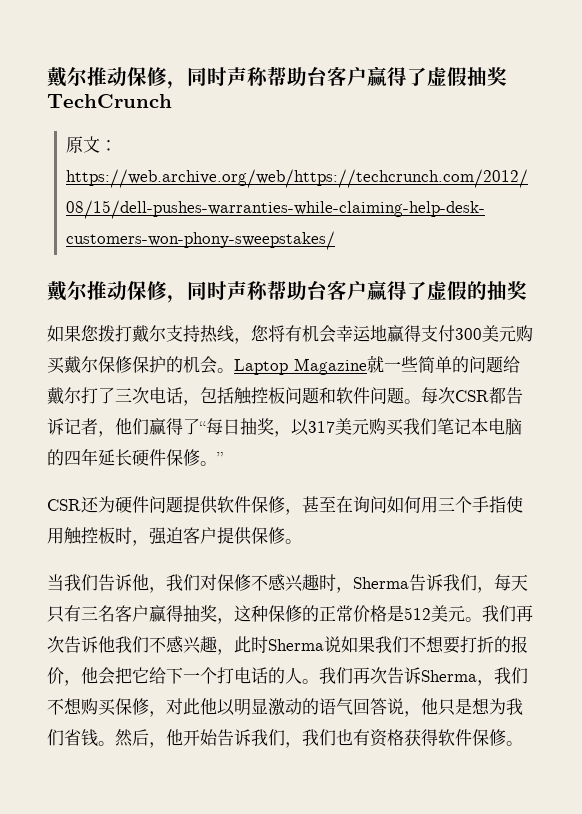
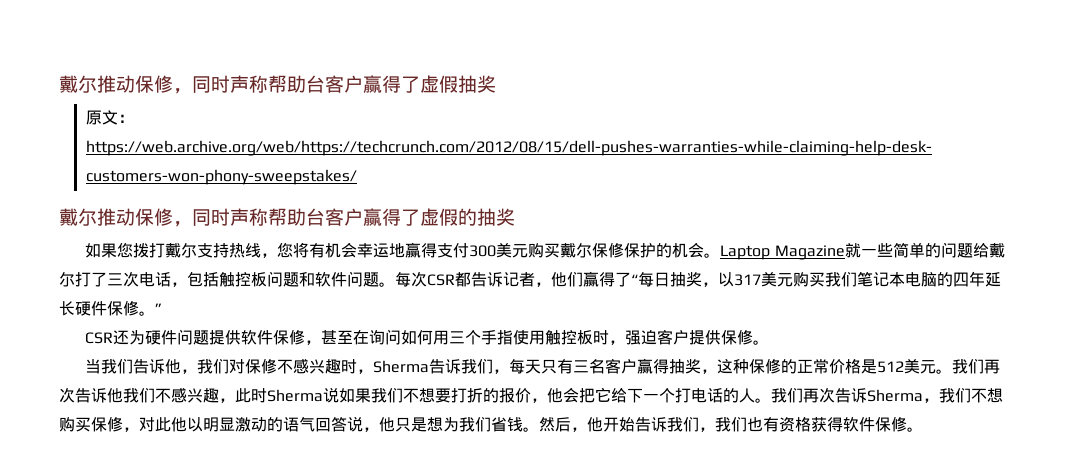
[47,94,172,108] TechCrunch -> (496, 84) none

